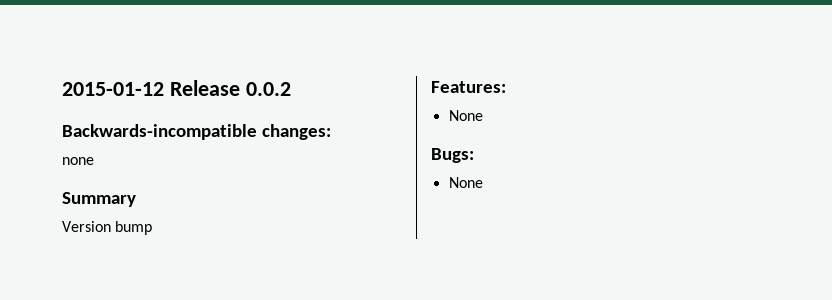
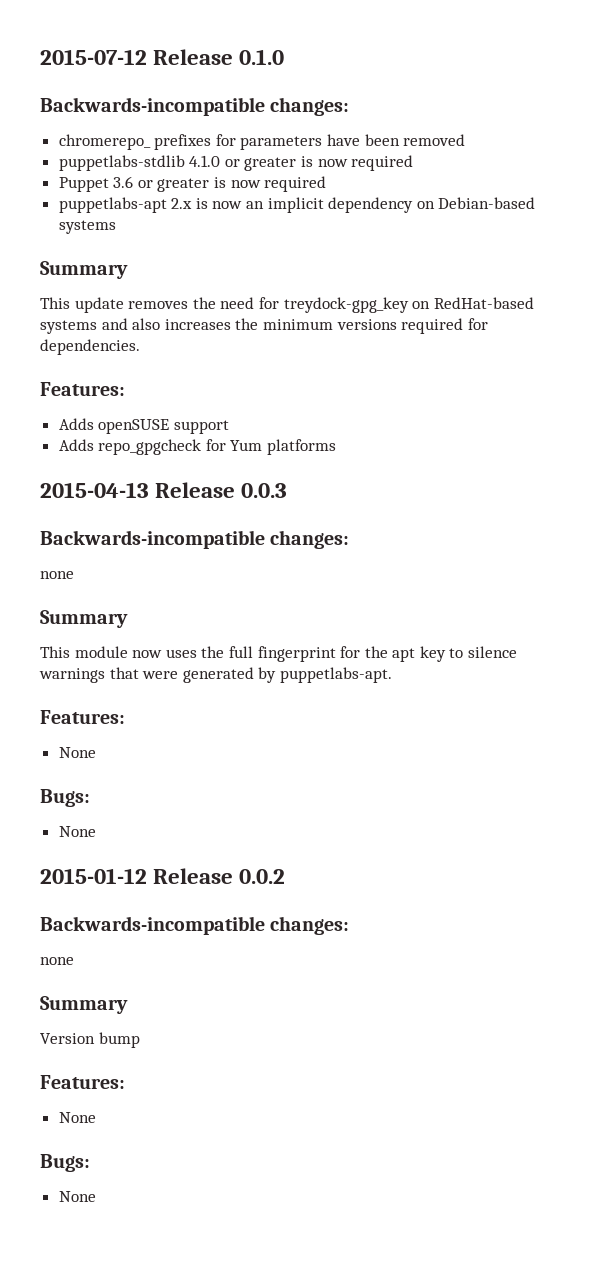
(62, 89) none -> [40,49,285,65] [40,97,350,116] [58,134,466,150] [58,155,414,171] [58,176,327,192] [58,197,536,213] [58,220,116,234] [40,261,128,279] [40,297,534,313] [40,318,488,334] [40,339,140,355] [40,382,125,396] [58,418,229,434] [58,439,337,455] [40,482,288,498] [40,530,350,549] [40,571,74,579] [40,610,128,628] [40,646,518,662] [39,667,392,683] [40,710,125,724] [58,747,96,758] [40,789,90,807] [58,826,96,837] 2015-07-12 Release 0.1.0 // Backwards-incompatible changes: // chromerepo_ prefixes for parameters have been removed // puppetlabs-stdlib 4.1.0 or greater is now required // Puppet 3.6 or greater is now required // puppetlabs-apt 2.x is now an implicit dependency on Debian-based systems // Summary // This update removes the need for treydock-gpg_key on RedHat-based systems and also increases the minimum versions required for dependencies. // Features: // Adds openSUSE support // Adds repo_gpgcheck for Yum platforms // 2015-04-13 Release 0.0.3 // Backwards-incompatible changes: // none // Summary // This module now uses the full fingerprint for the apt key to silence warnings that were generated by puppetlabs-apt. // Features: // None // Bugs: // None //

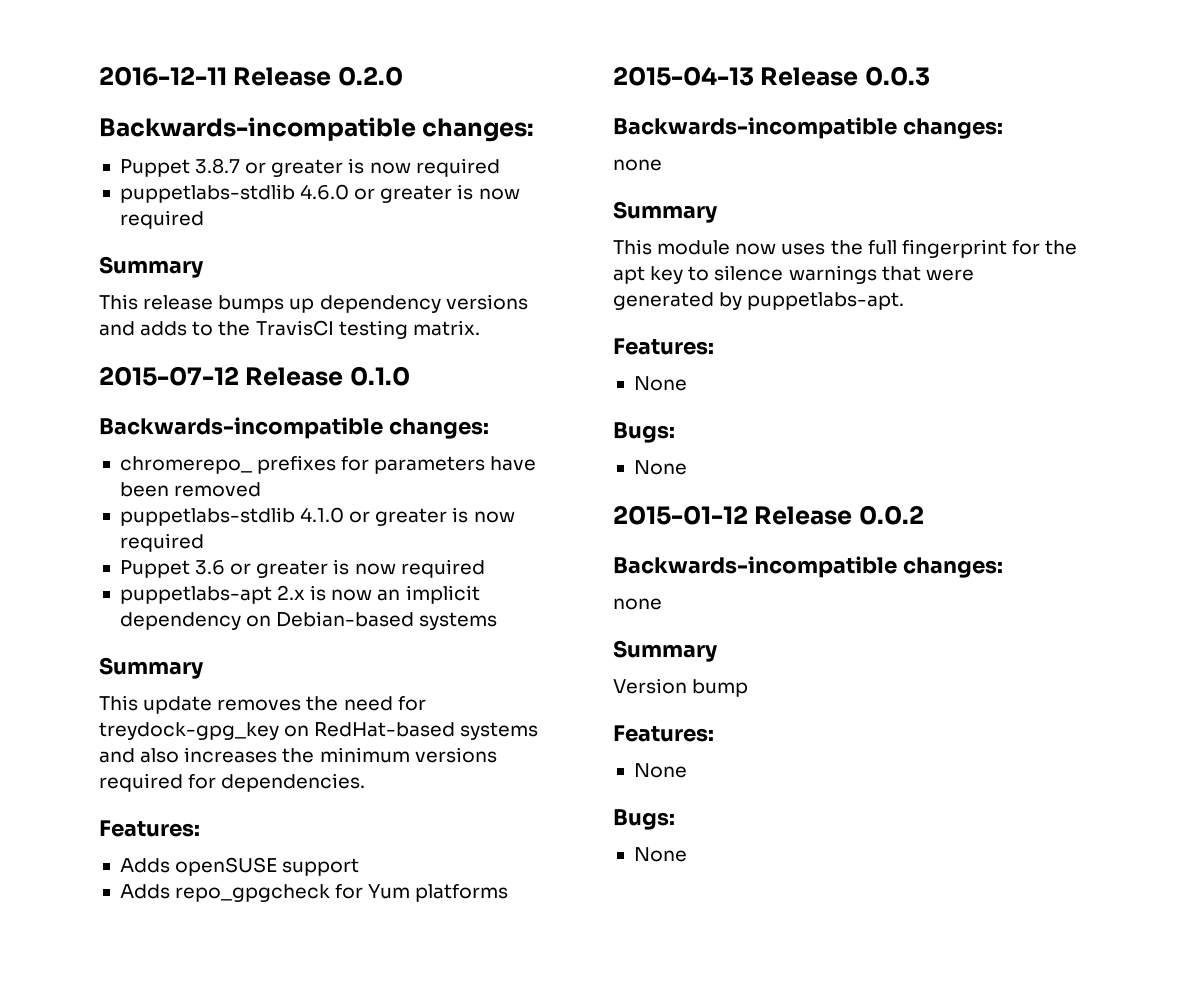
(40, 57) none -> [99,66,403,86] [99,117,535,142] [119,158,500,177] [119,184,520,203] [119,210,204,229] [99,256,204,278] [99,294,528,313] [99,320,480,339] 2016-12-11 Release 0.2.0 // Backwards-incompatible changes: // Puppet 3.8.7 or greater is now required // puppetlabs-stdlib 4.6.0 or greater is now required // Summary // This release bumps up dependency versions and adds to the TravisCI testing matrix. //

